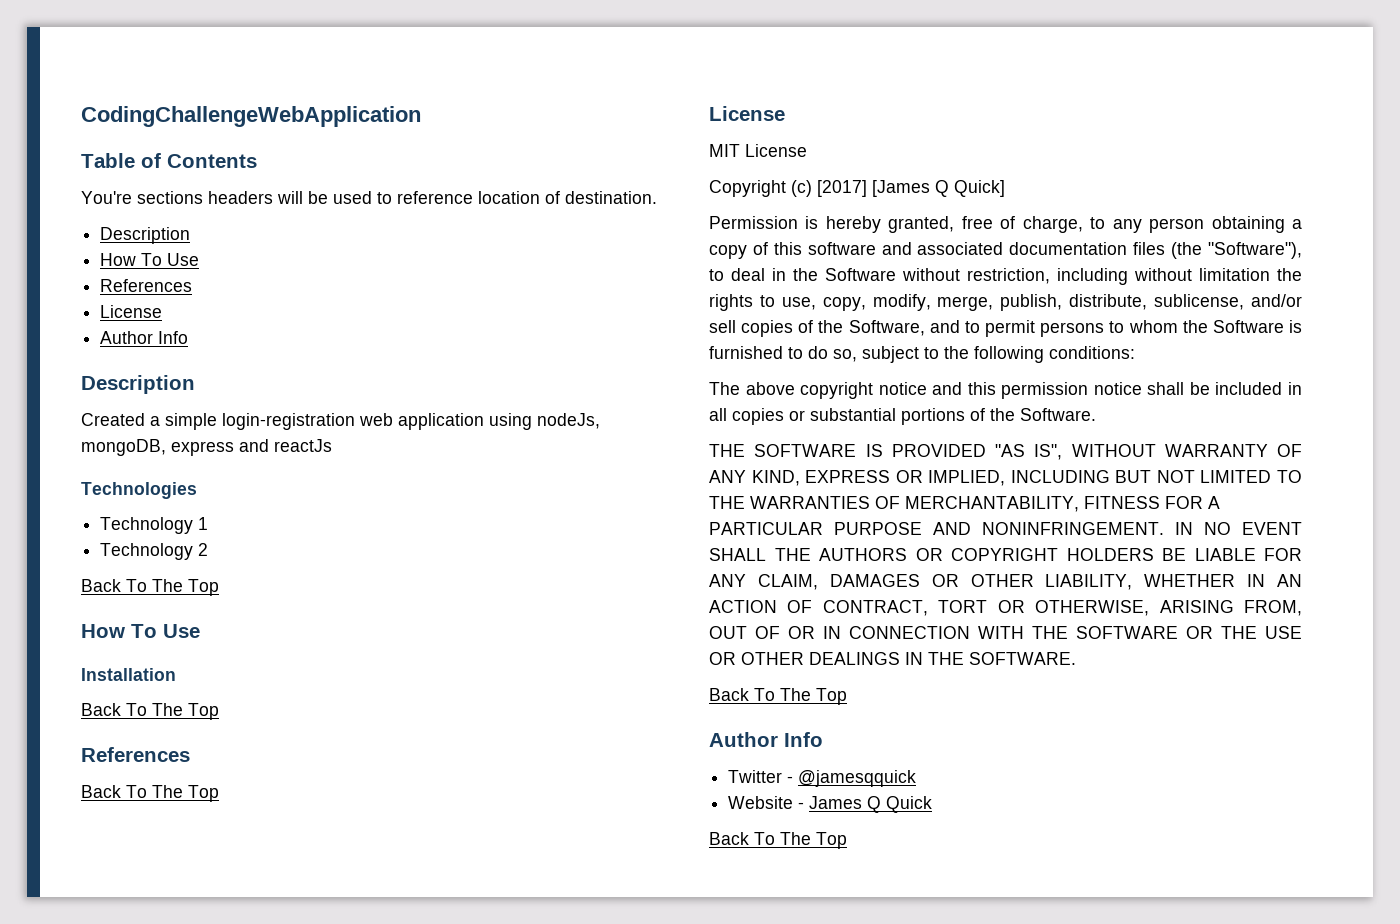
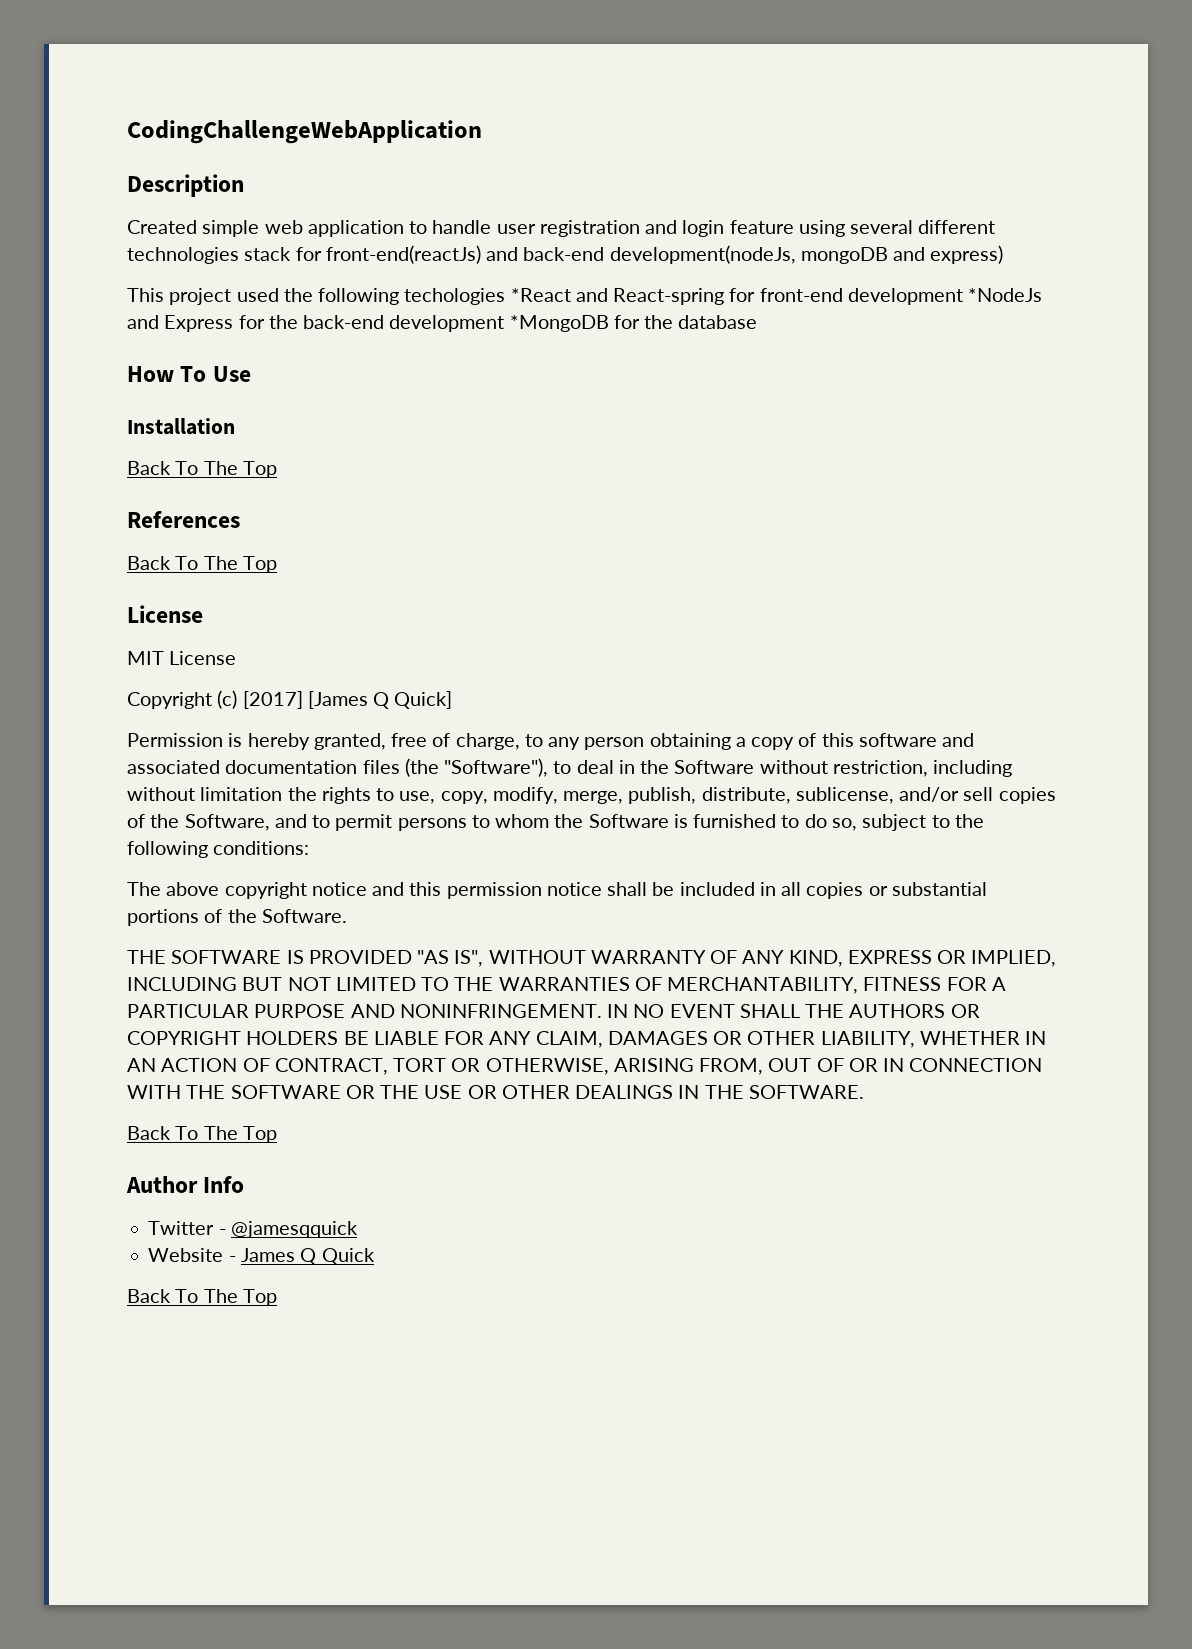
[81,153,257,168] [81,191,657,204] [100,227,191,244] [100,253,200,266] [100,279,193,292] [100,305,163,318] [100,331,189,344] [81,375,195,394] [81,413,600,430] [81,439,332,456] [81,482,197,499] [100,517,209,534] [100,543,209,560] [81,579,219,596] Table of Contents // You're sections headers will be used to reference location of destination. // Description // How To Use // References // License // Author Info // Description // Created a simple login-registration web application using nodeJs, mongoDB, express and reactJs // Technologies // Technology 1 // Technology 2 // Back To The Top -> [127,174,244,197] [127,220,996,237] [127,245,1004,264] [127,288,1043,305] [127,315,758,332] Description // Created simple web application to handle user registration and login feature using several different technologies stack for front-end(reactJs) and back-end development(nodeJs, mongoDB and express) // This project used the following techologies *React and React-spring for front-end development *NodeJs and Express for the back-end development *MongoDB for the database

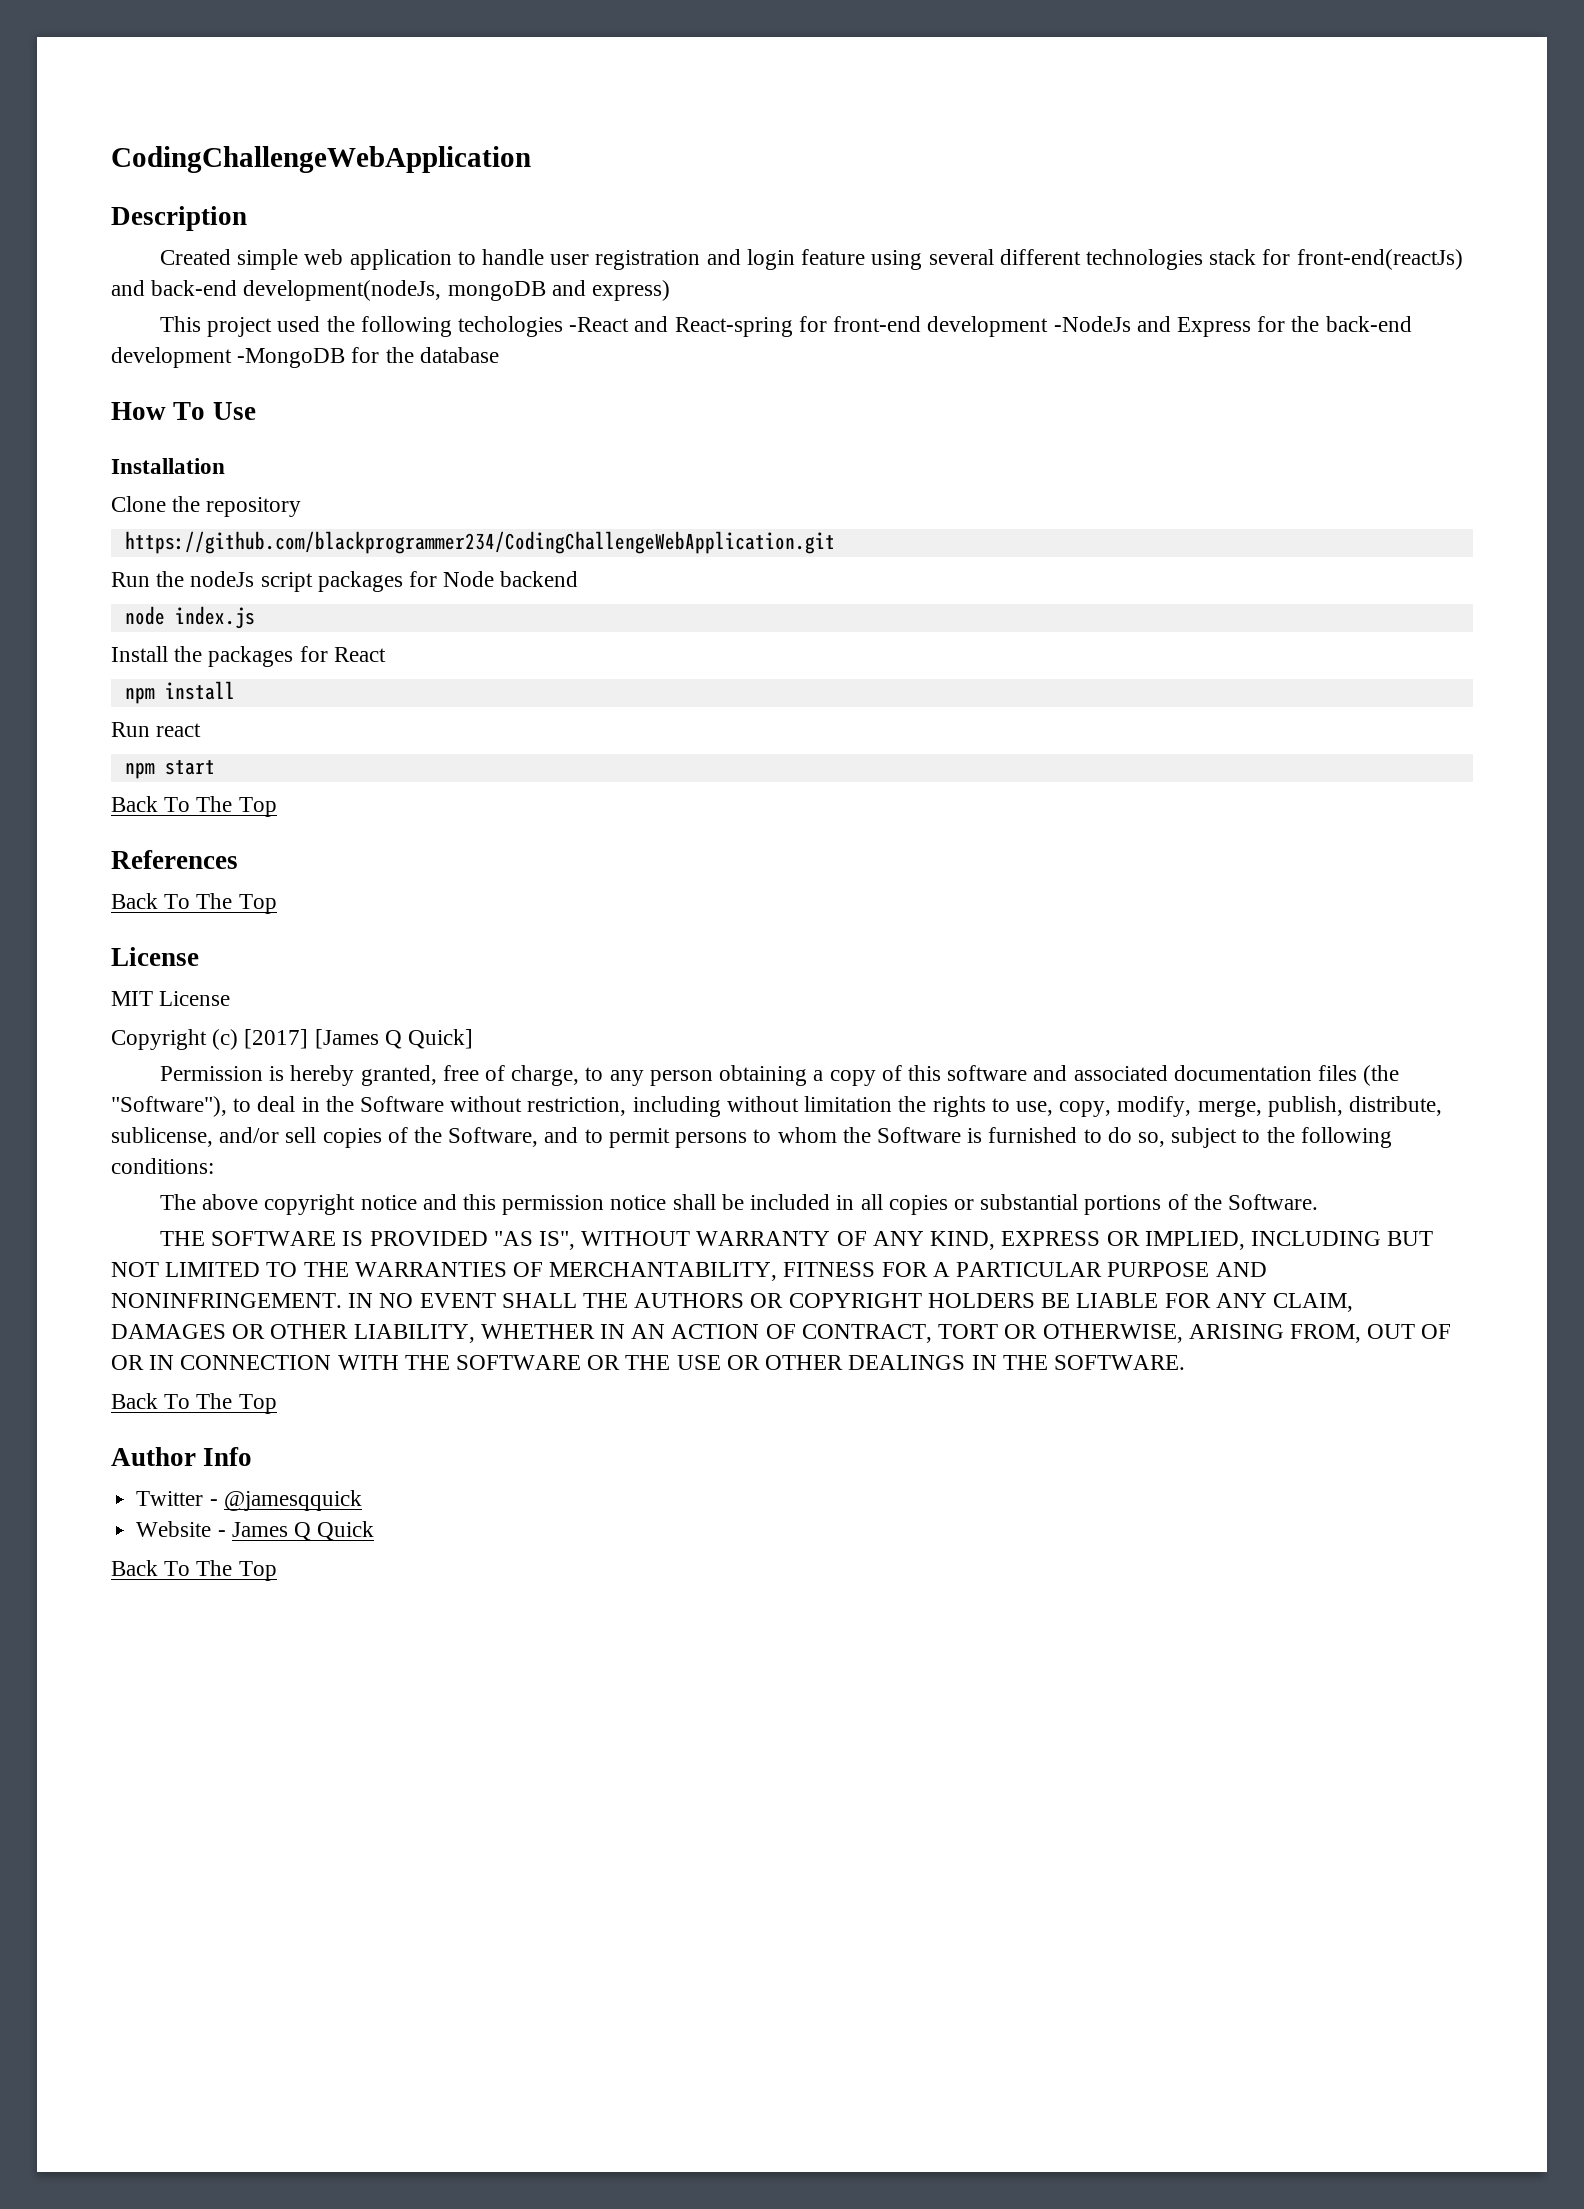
[510,288,571,302] *React -> [569,317,630,332] -React
[968,288,1043,302] *NodeJs -> [1053,316,1131,332] -NodeJs
[509,315,609,332] *MongoDB -> [237,348,346,368] -MongoDB
(235, 426) none -> [111,496,302,517] [124,531,835,554] [111,571,579,592] [124,606,255,629] [111,646,386,667] [124,681,235,704] [111,722,202,737] [124,760,215,779] // Clone the repository // https://github.com/blackprogrammer234/CodingChallengeWebApplication.git // Run the nodeJs script packages for Node backend // node index.js // Install the packages for React // npm install // Run react // npm start

